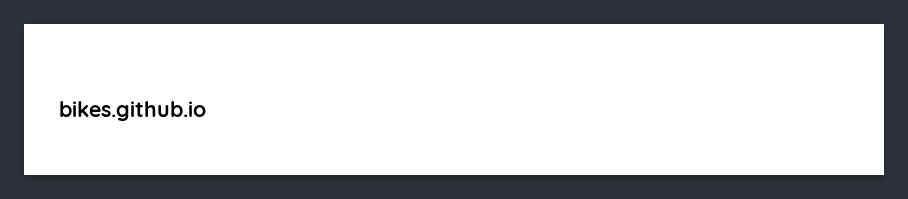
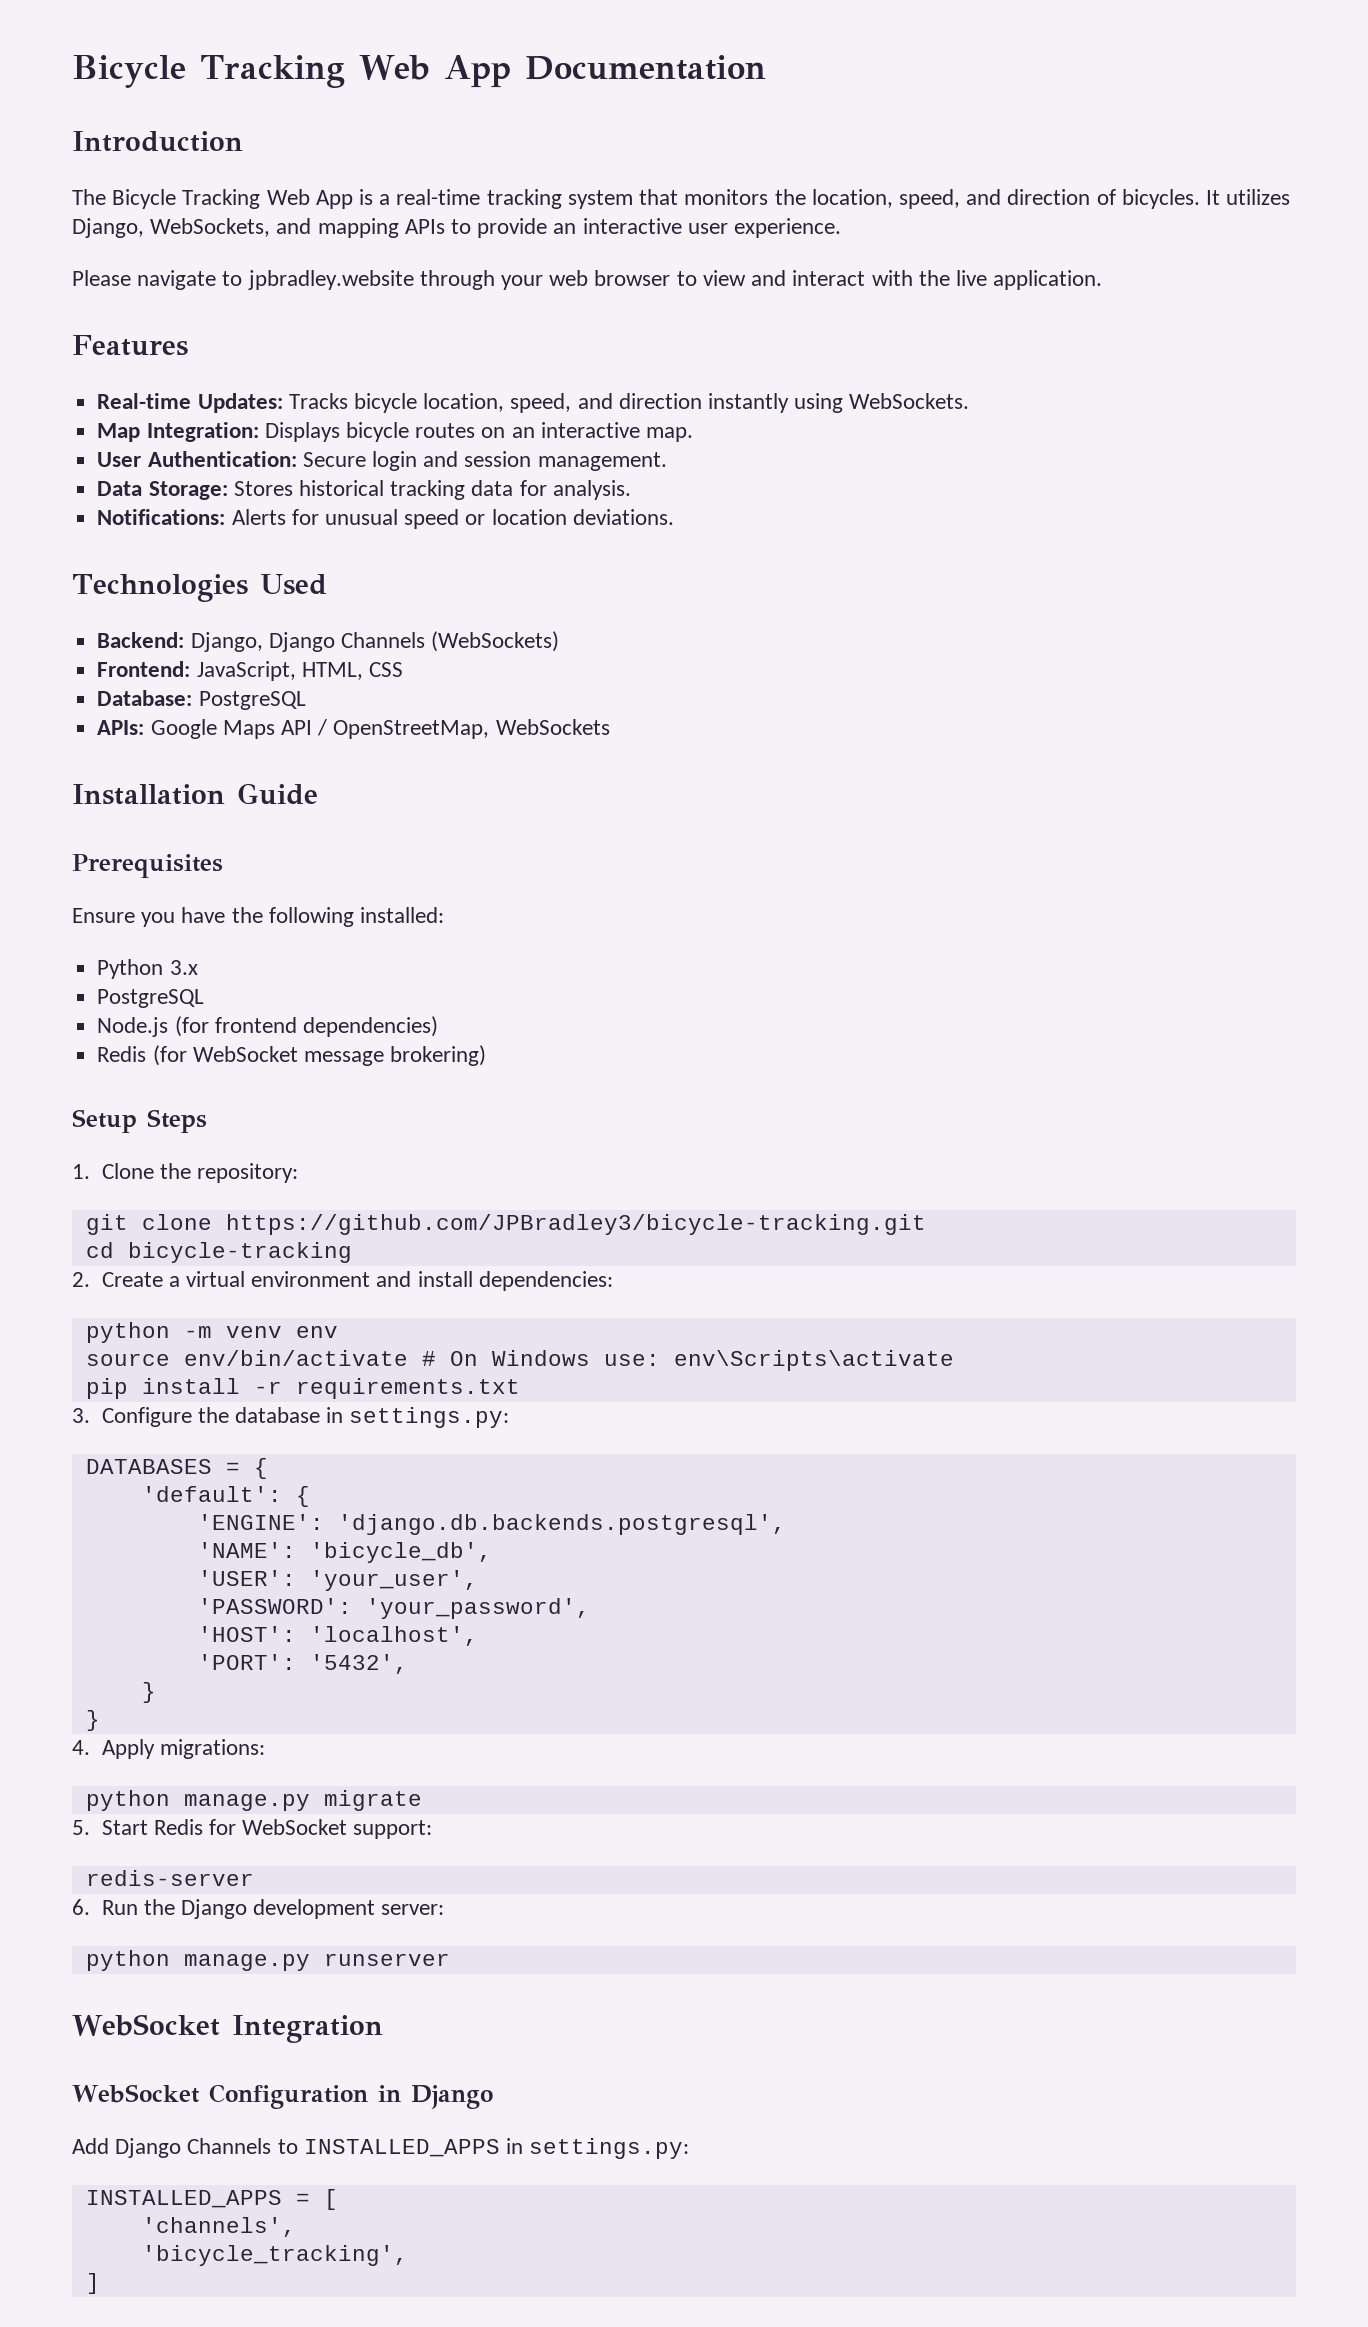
[59,101,206,121] bikes.github.io -> [72,55,766,88] [72,131,243,152] [72,189,1291,209] [72,218,842,238] [72,270,1103,290] [72,335,188,356] [97,393,970,413] [97,422,693,442] [97,451,667,471] [97,480,631,500] [97,509,674,529] [72,574,327,602] [97,631,560,652] [97,661,403,681] [97,690,306,710] [97,719,610,739] [72,783,318,805] [72,854,223,878] [72,907,445,927] [97,959,198,979] [97,989,205,1008] [97,1016,438,1037] [97,1045,487,1066] [72,1109,207,1133] [72,1163,298,1183] [85,1214,926,1235] [85,1242,352,1263] [72,1271,613,1291] [85,1322,338,1343] [85,1350,954,1371] [85,1378,520,1399] [72,1407,510,1428] [85,1458,268,1479] [141,1486,310,1507] [197,1514,786,1535] [197,1542,492,1563] [197,1570,478,1591] [197,1598,590,1619] [197,1626,478,1646] [197,1654,408,1674] [141,1682,156,1703] [85,1710,100,1731] [72,1739,265,1759] [85,1790,422,1811] [72,1819,433,1839] [85,1870,254,1886] [72,1899,445,1919] [85,1950,450,1971] [72,2014,383,2043] [72,2084,493,2109] [72,2138,690,2159] [85,2189,338,2210] [141,2217,296,2237] [141,2245,408,2266] [85,2273,100,2294] Bicycle Tracking Web App Documentation // Introduction // The Bicycle Tracking Web App is a real-time tracking system that monitors the location, speed, and direction of bicycles. It utilizes Django, WebSockets, and mapping APIs to provide an interactive user experience. // Please navigate to jpbradley.website through your web browser to view and interact with the live application. // Features // Real-time Updates: Tracks bicycle location, speed, and direction instantly using WebSockets. // Map Integration: Displays bicycle routes on an interactive map. // User Authentication: Secure login and session management. // Data Storage: Stores historical tracking data for analysis. // Notifications: Alerts for unusual speed or location deviations. // Technologies Used // Backend: Django, Django Channels (WebSockets) // Frontend: JavaScript, HTML, CSS // Database: PostgreSQL // APIs: Google Maps API / OpenStreetMap, WebSockets // Installation Guide // Prerequisites // Ensure you have the following installed: // Python 3.x // PostgreSQL // Node.js (for frontend dependencies) // Redis (for WebSocket message brokering) // Setup Steps // 1. Clone the repository: // git clone https://github.com/JPBradley3/bicycle-tracking.git // cd bicycle-tracking // 2. Create a virtual environment and install dependencies: // python -m venv env // source env/bin/activate # On Windows use: env\Scripts\activate // pip install -r requirements.txt // 3. Configure the database in settings.py: // DATABASES = { // 'default': { // 'ENGINE': 'django.db.backends.postgresql', // 'NAME': 'bicycle_db', // 'USER': 'your_user', // 'PASSWORD': 'your_password', // 'HOST': 'localhost', // 'PORT': '5432', // } // } // 4. Apply migrations: // python manage.py migrate // 5. Start Redis for WebSocket support: // redis-server // 6. Run the Django development server: // python manage.py runserver // WebSocket Integration // WebSocket Configuration in Django // Add Django Channels to INSTALLED_APPS in settings.py: // INSTALLED_APPS = [ // 'channels', // 'bicycle_tracking', // ]

